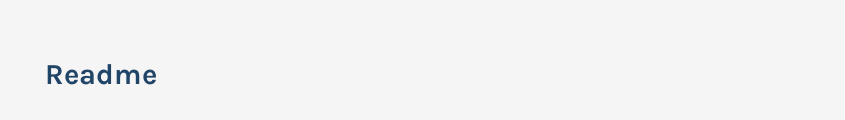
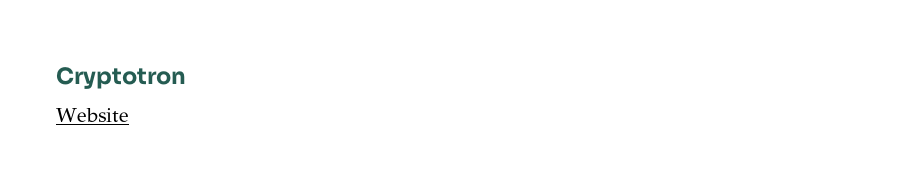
[45,64,157,85] Readme -> [56,67,186,89] [56,108,129,122] Cryptotron // Website

